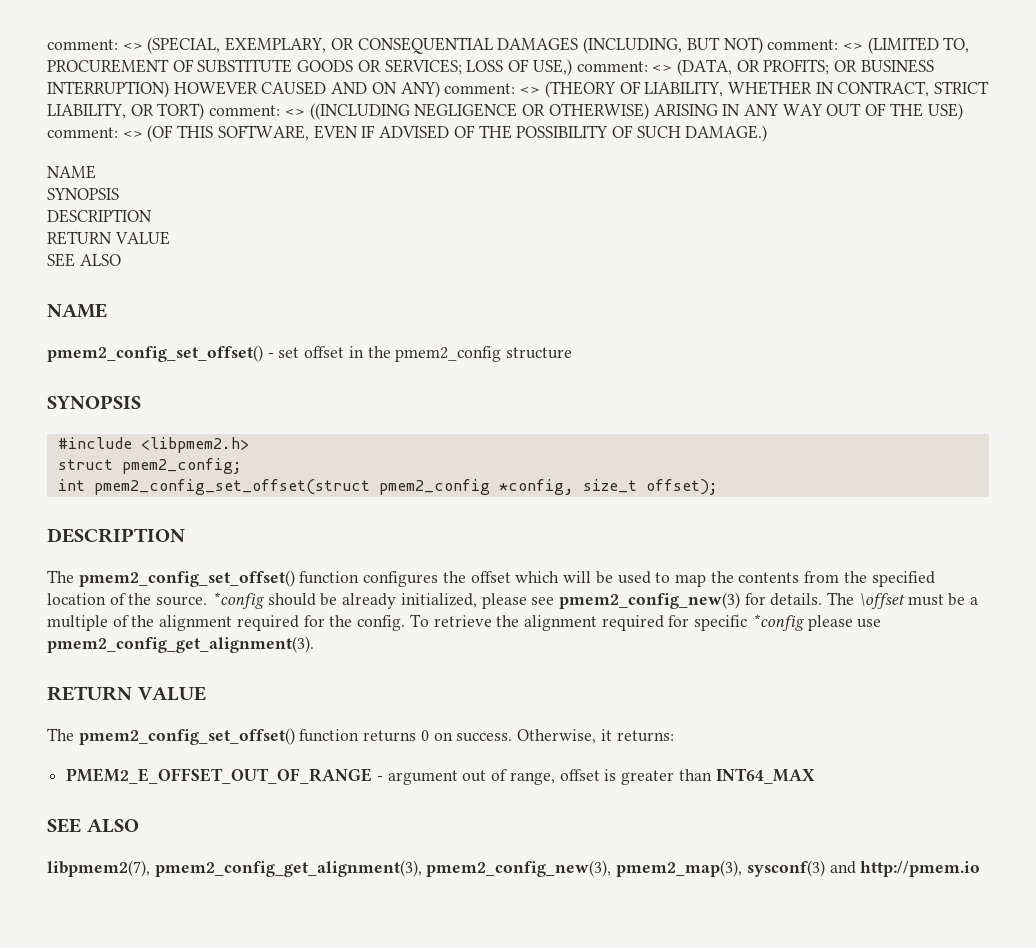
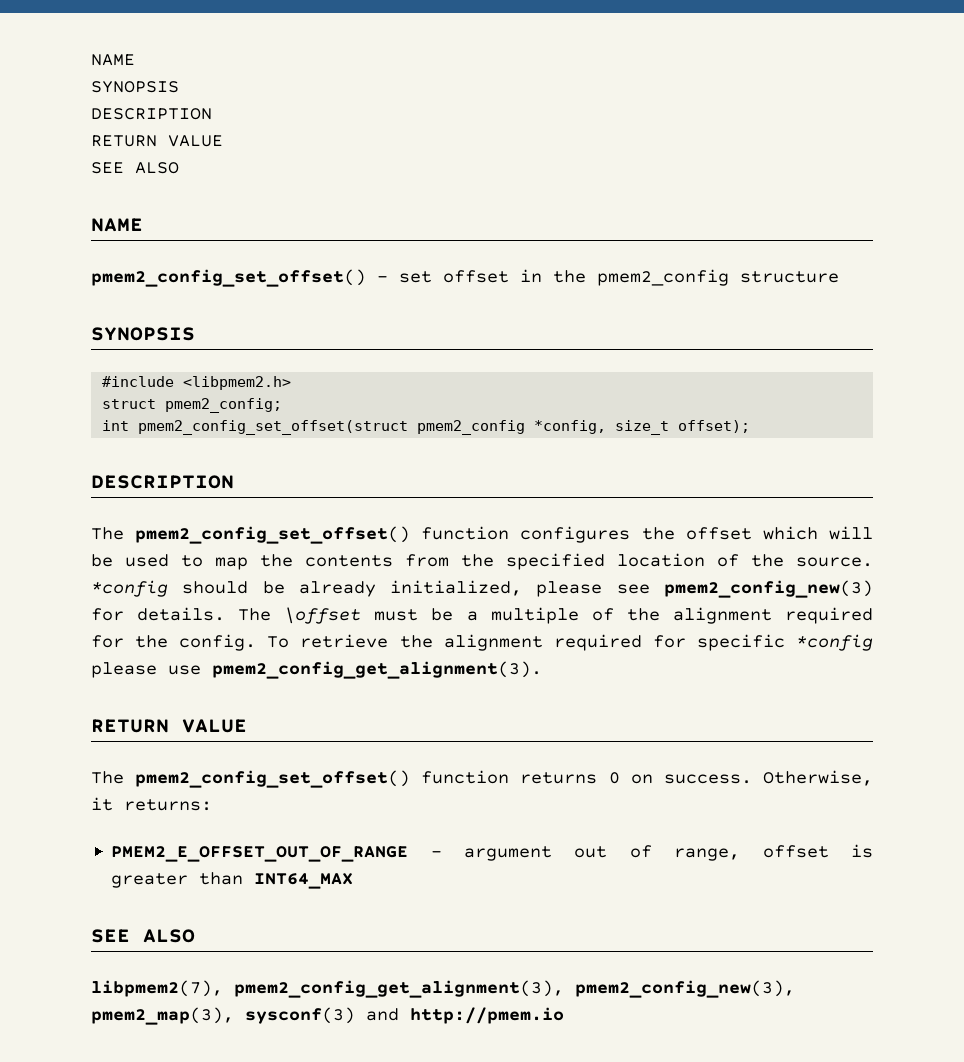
[47,37,970,54] [47,59,934,76] [47,81,990,98] [47,103,963,120] [47,125,768,142] comment: <> (SPECIAL, EXEMPLARY, OR CONSEQUENTIAL DAMAGES (INCLUDING, BUT NOT) comment: <> (LIMITED TO, PROCUREMENT OF SUBSTITUTE GOODS OR SERVICES; LOSS OF USE,) comment: <> (DATA, OR PROFITS; OR BUSINESS INTERRUPTION) HOWEVER CAUSED AND ON ANY) comment: <> (THEORY OF LIABILITY, WHETHER IN CONTRACT, STRICT LIABILITY, OR TORT) comment: <> ((INCLUDING NEGLIGENCE OR OTHERWISE) ARISING IN ANY WAY OUT OF THE USE) comment: <> (OF THIS SOFTWARE, EVEN IF ADVISED OF THE POSSIBILITY OF SUCH DAMAGE.) // -> (91, 60) none

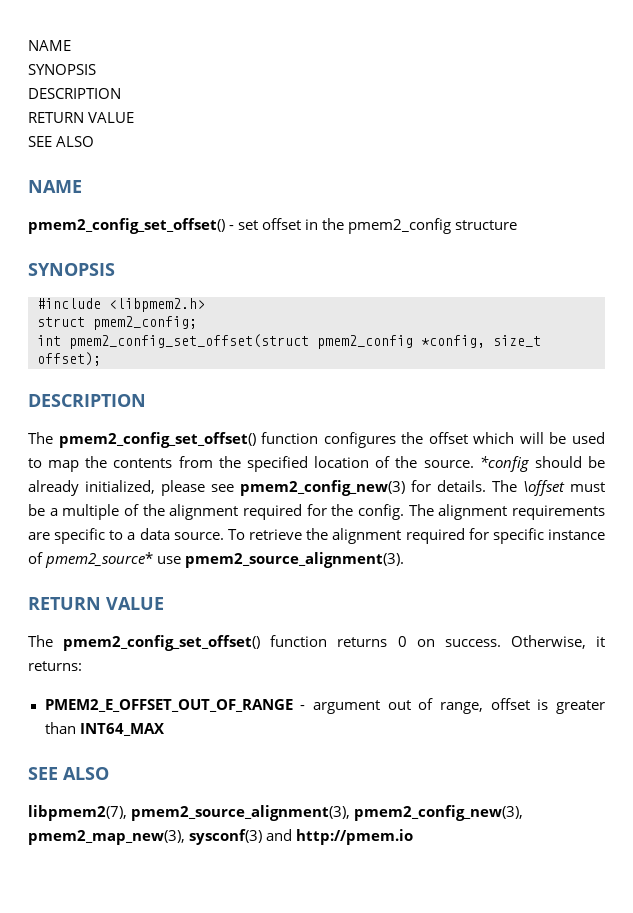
(257, 642) none -> [408,504,606,520] [28,528,224,544] The alignment requirements are specific to a data source.
[796,634,874,651] [91,661,542,679] *config please use pmem2_config_get_alignment(3). -> [548,529,606,540] [28,552,405,568] instance of pmem2_source* use pmem2_source_alignment(3).
[234,980,795,998] [91,1007,234,1025] pmem2_config_get_alignment(3), pmem2_config_new(3), pmem2_map(3), -> [131,805,524,821] [28,830,185,845] pmem2_source_alignment(3), pmem2_config_new(3), pmem2_map_new(3),

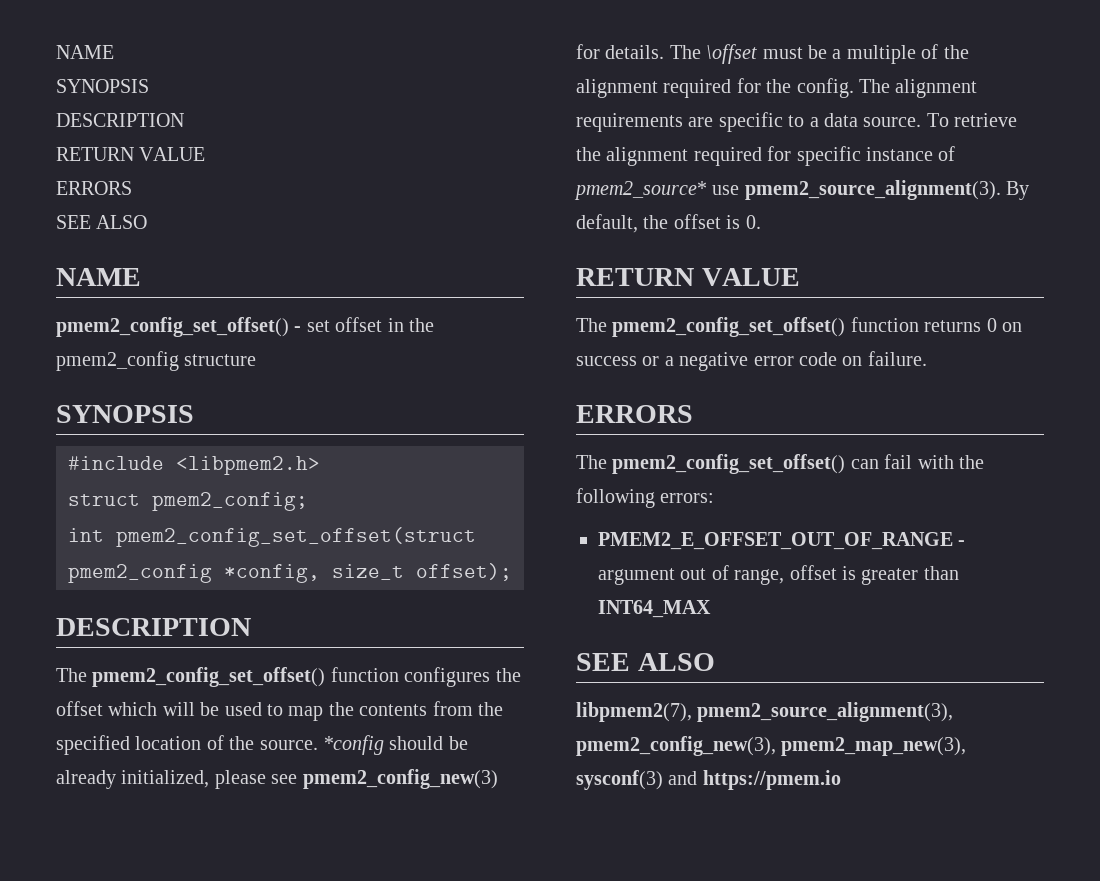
(135, 117) none -> [56,181,132,195] // ERRORS
(405, 560) none -> [1006,181,1030,200] [576,214,761,233] By default, the offset is 0.
[444,635,605,649] [28,661,82,671] success. Otherwise, it returns: -> [576,351,927,371] [576,405,693,423] [576,454,984,474] [576,488,715,508] success or a negative error code on failure. // ERRORS // The pmem2_config_set_offset() can fail with the following errors:
[296,829,414,845] http://pmem.io -> [702,770,841,790] https://pmem.io

